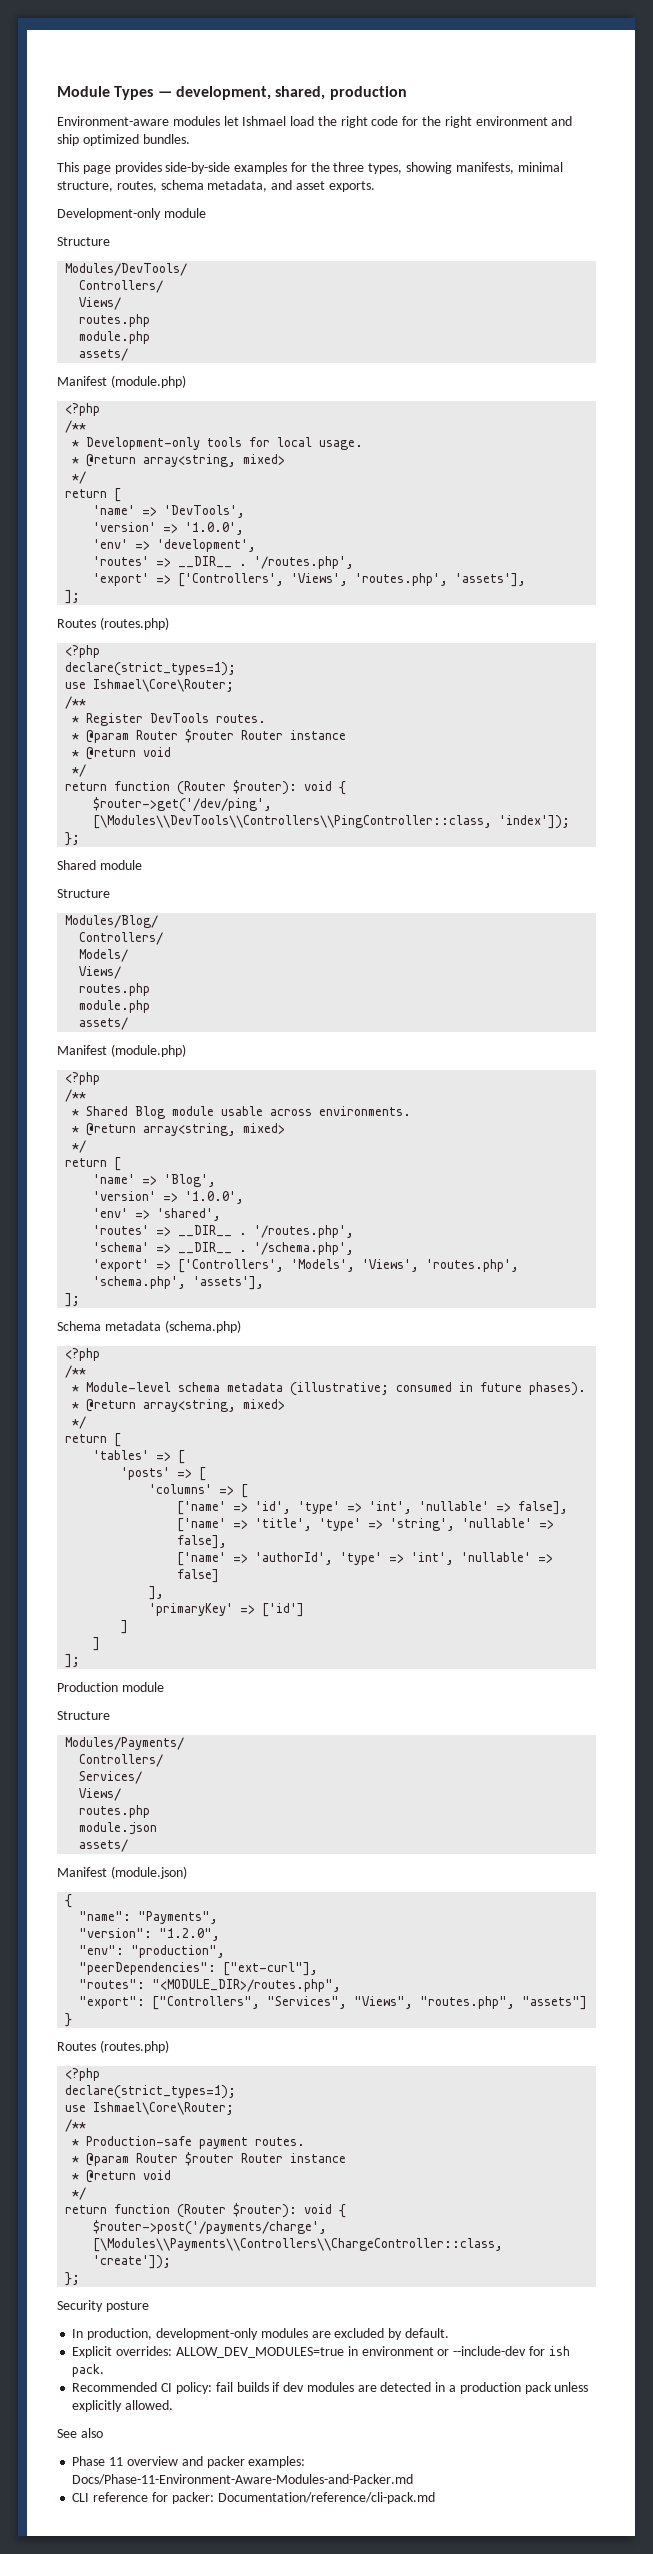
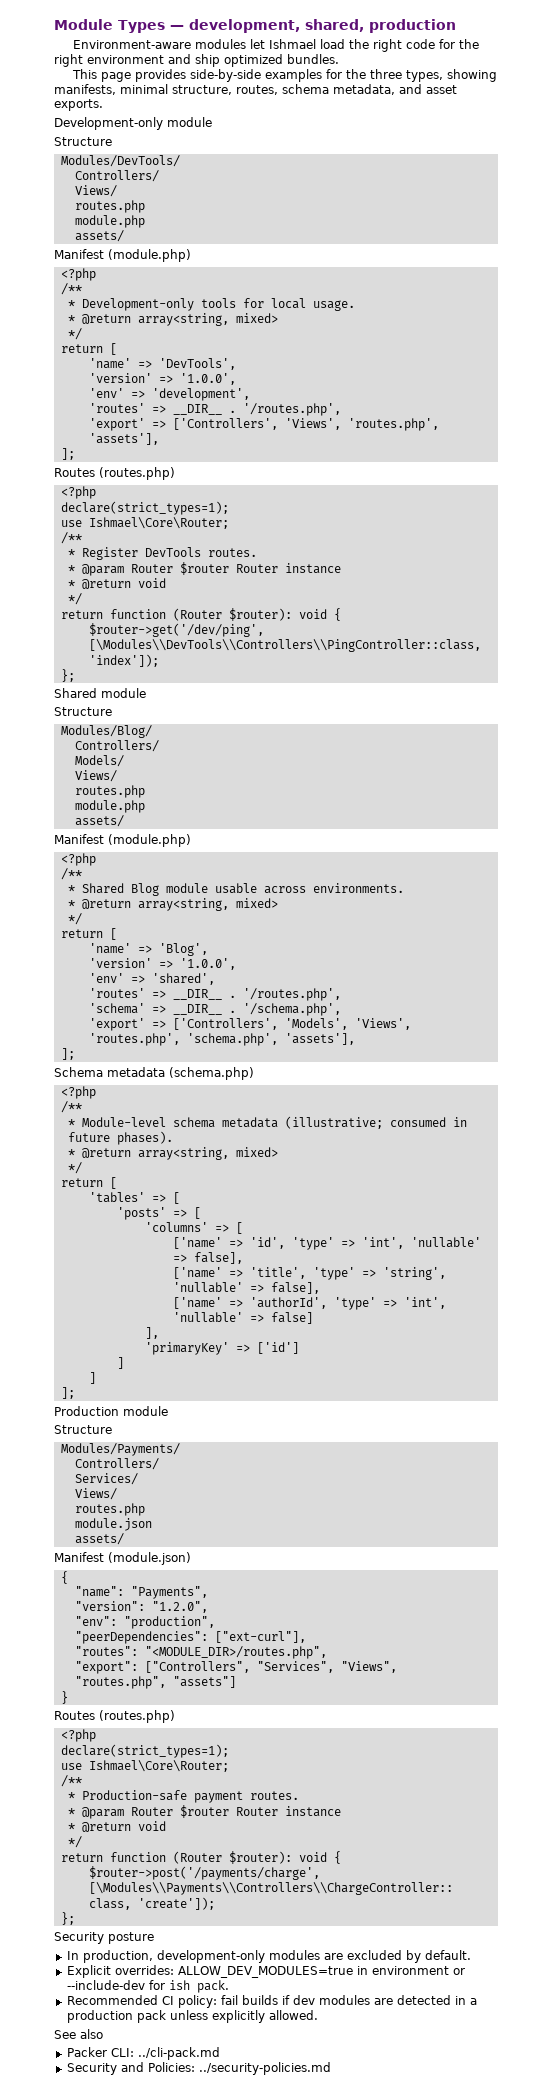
[72,2456,306,2468] [72,2474,414,2485] [72,2492,435,2504] Phase 11 overview and packer examples: Docs/Phase-11-Environment-Aware-Modules-and-Packer.md // CLI reference for packer: Documentation/reference/cli-pack.md -> [66,2047,220,2060] [66,2062,331,2075] Packer CLI: ../cli-pack.md // Security and Policies: ../security-policies.md

